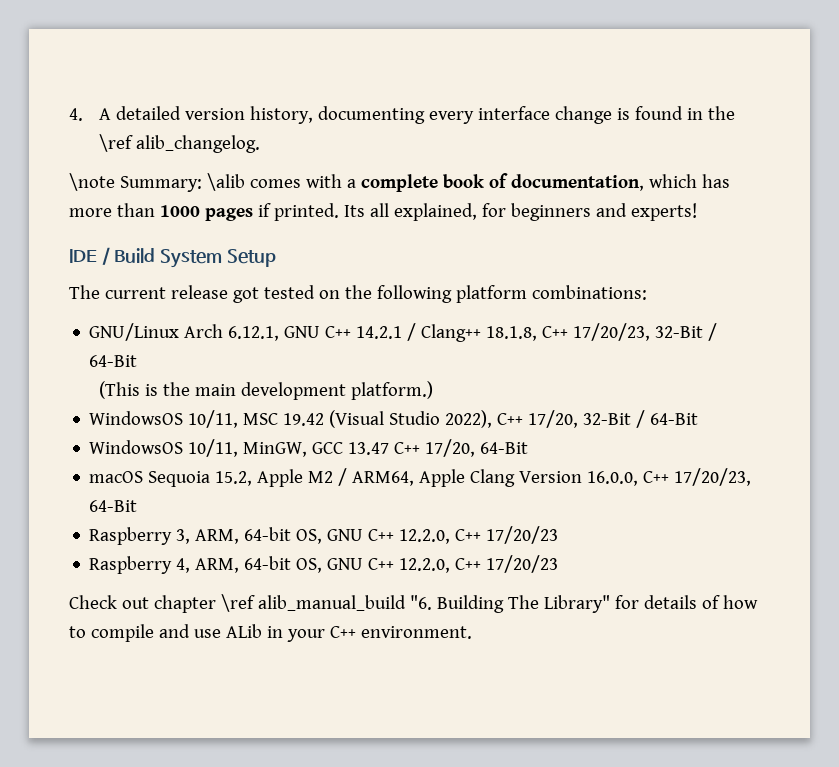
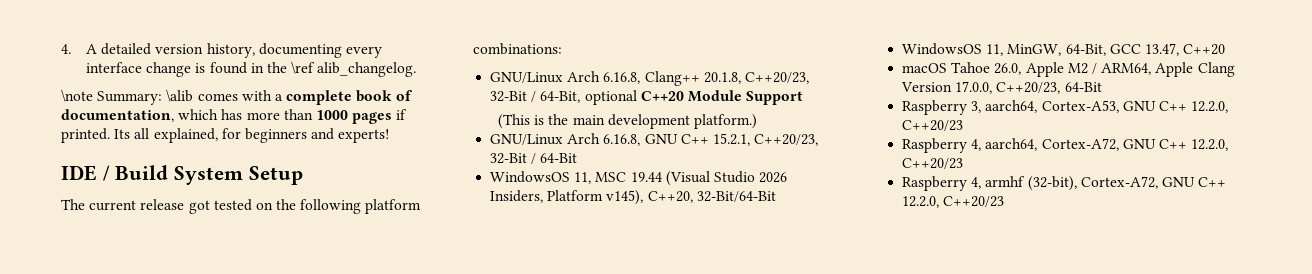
[228,323,718,342] [89,355,138,367] 6.12.1, GNU C++ 14.2.1 / Clang++ 18.1.8, C++ 17/20/23, 32-Bit / 64-Bit -> [603,71,809,86] [490,90,804,105] 6.16.8, Clang++ 20.1.8, C++20/23, 32-Bit / 64-Bit, optional C++20 Module Support
[89,410,699,428] [89,439,529,457] WindowsOS 10/11, MSC 19.42 (Visual Studio 2022), C++ 17/20, 32-Bit / 64-Bit // WindowsOS 10/11, MinGW, GCC 13.47 C++ 17/20, 64-Bit -> [490,133,819,146] [490,153,578,164] [490,171,788,186] [490,190,776,205] [902,43,1226,56] GNU/Linux Arch 6.16.8, GNU C++ 15.2.1, C++20/23, 32-Bit / 64-Bit // WindowsOS 11, MSC 19.44 (Visual Studio 2026 Insiders, Platform v145), C++20, 32-Bit/64-Bit // WindowsOS 11, MinGW, 64-Bit, GCC 13.47, C++20
[148,471,253,487] Sequoia 15.2, -> [951,62,1022,75] Tahoe 26.0,
[587,468,752,486] 16.0.0, C++ 17/20/23, -> [955,81,1061,94] 17.0.0, C++20/23,
[195,526,559,544] [89,555,559,574] [69,594,758,613] [69,624,472,642] ARM, 64-bit OS, GNU C++ 12.2.0, C++ 17/20/23 // Raspberry 4, ARM, 64-bit OS, GNU C++ 12.2.0, C++ 17/20/23 // Check out chapter \ref alib_manual_build "6. Building The Library" for details of how to compile and use ALib in your C++ environment. -> [985,100,1229,113] [902,120,964,131] [902,138,1229,153] [902,158,964,169] [902,176,1227,191] [902,196,1005,208] aarch64, Cortex-A53, GNU C++ 12.2.0, C++20/23 // Raspberry 4, aarch64, Cortex-A72, GNU C++ 12.2.0, C++20/23 // Raspberry 4, armhf (32-bit), Cortex-A72, GNU C++ 12.2.0, C++20/23

